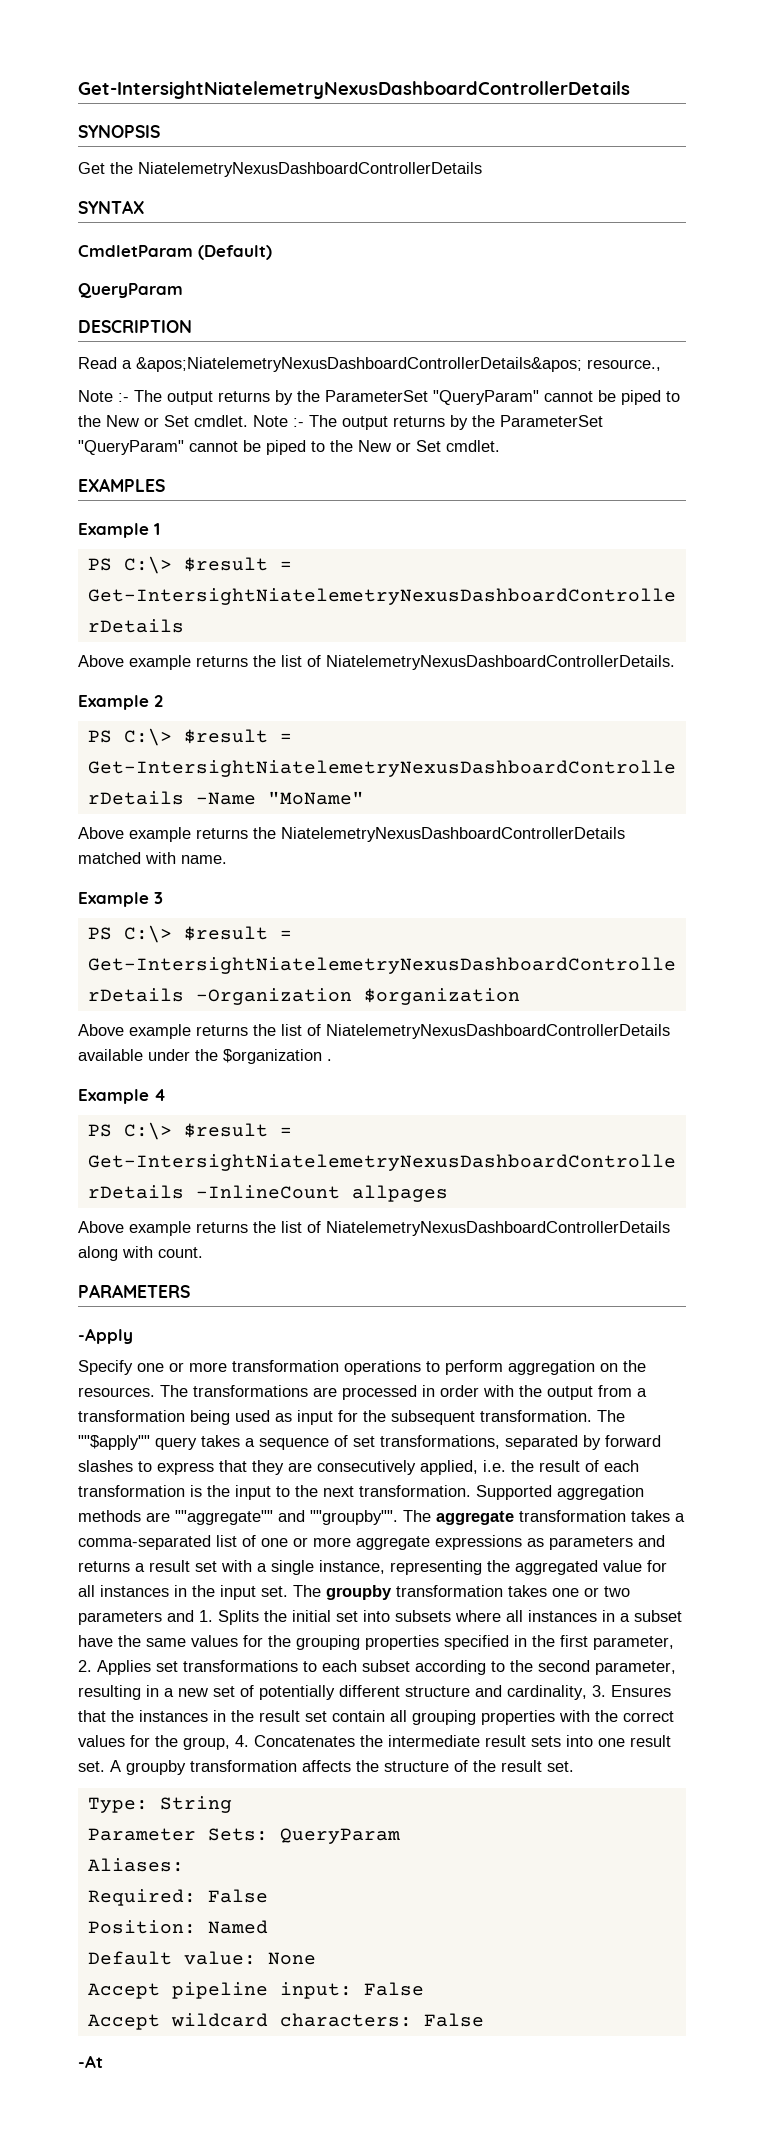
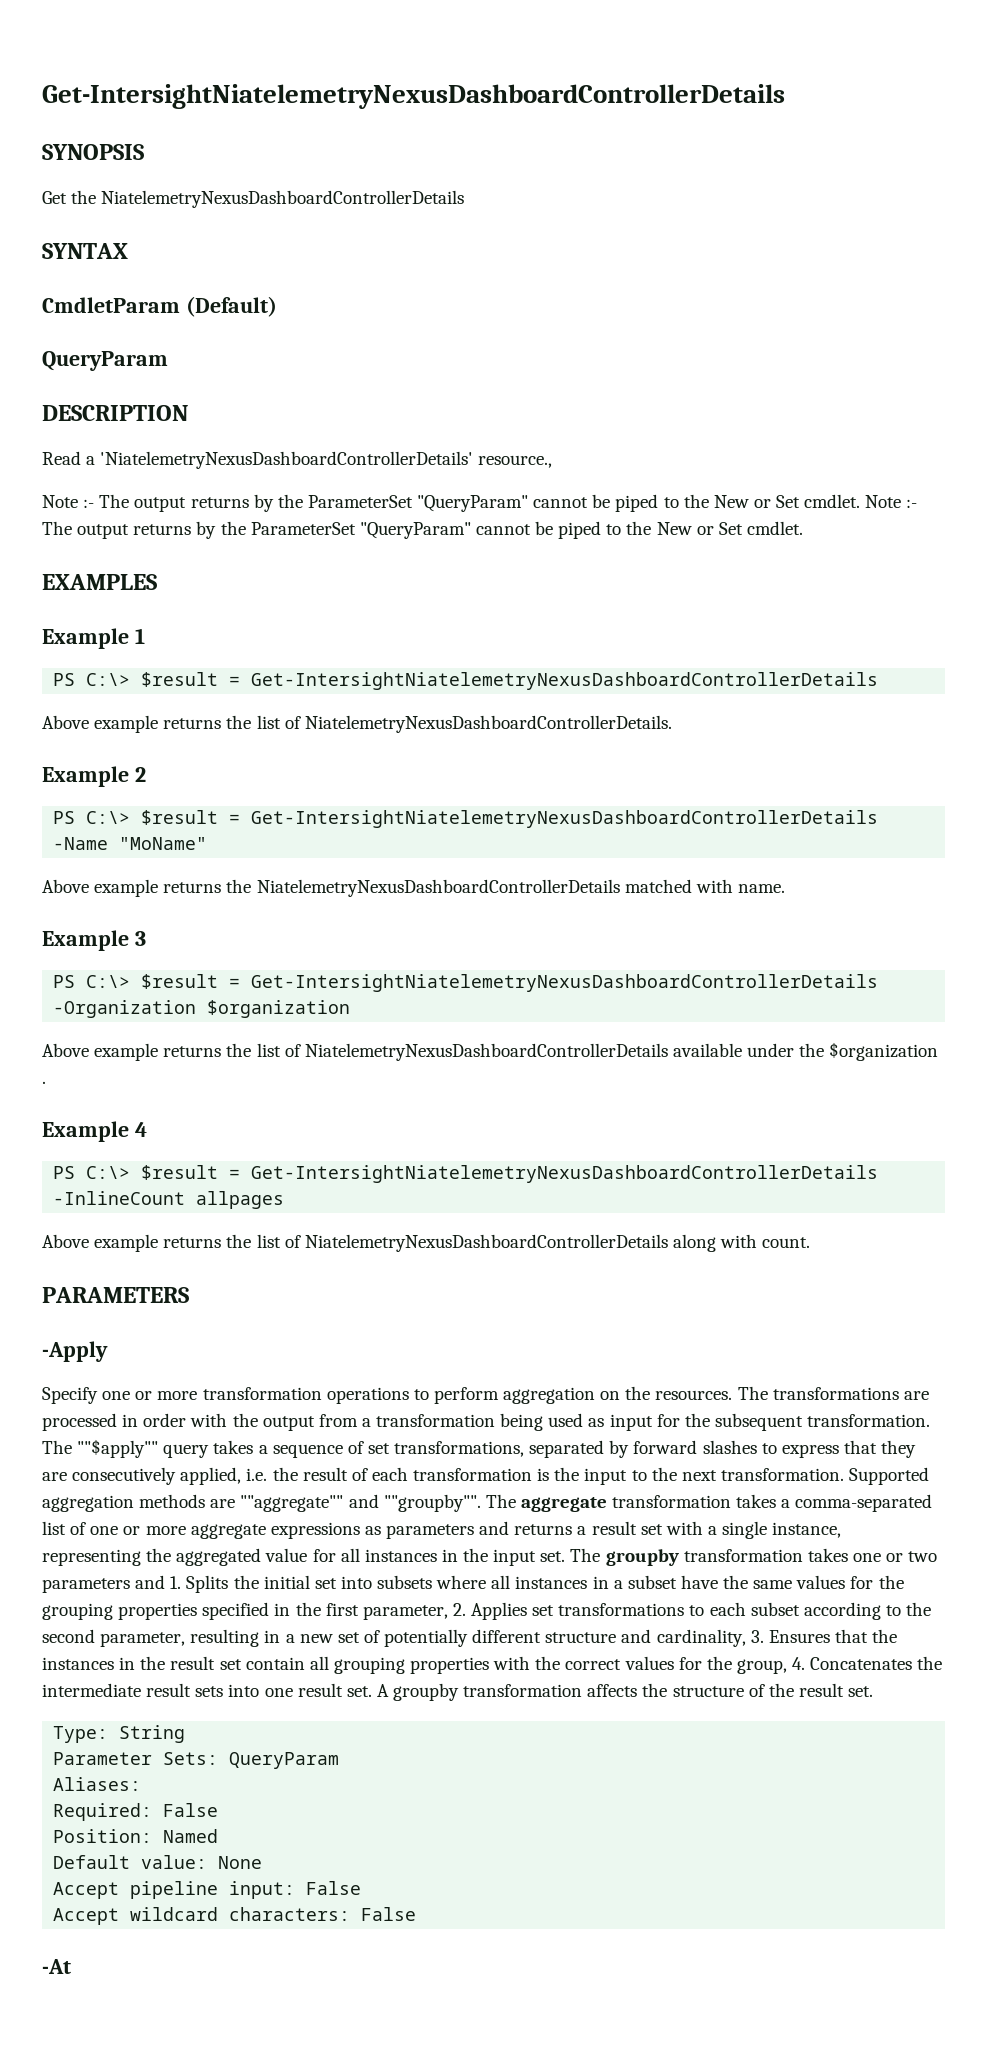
[136,357,582,372] &apos;NiatelemetryNexusDashboardControllerDetails&apos; -> [100,451,474,469] 'NiatelemetryNexusDashboardControllerDetails'

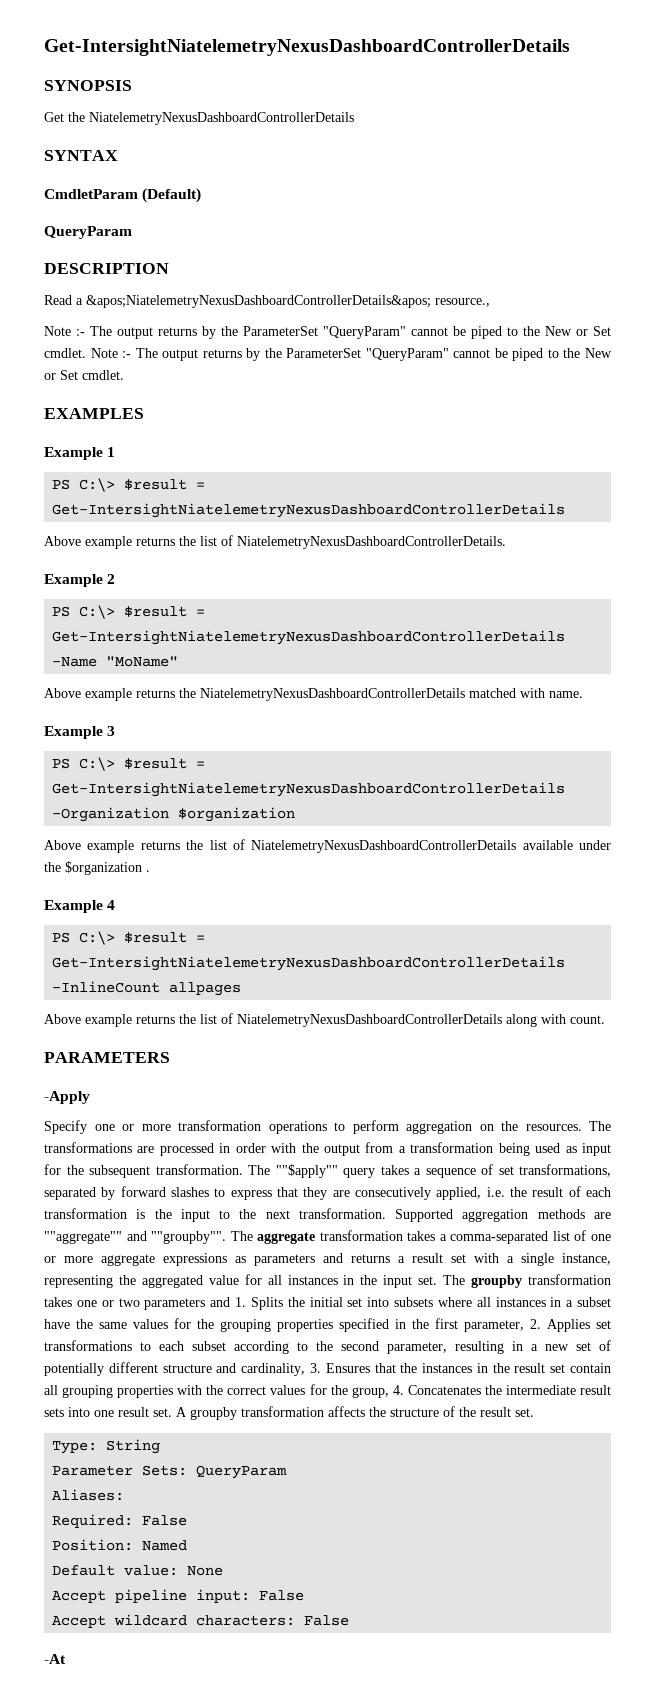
[100,451,474,469] 'NiatelemetryNexusDashboardControllerDetails' -> [86,295,431,308] &apos;NiatelemetryNexusDashboardControllerDetails&apos;

